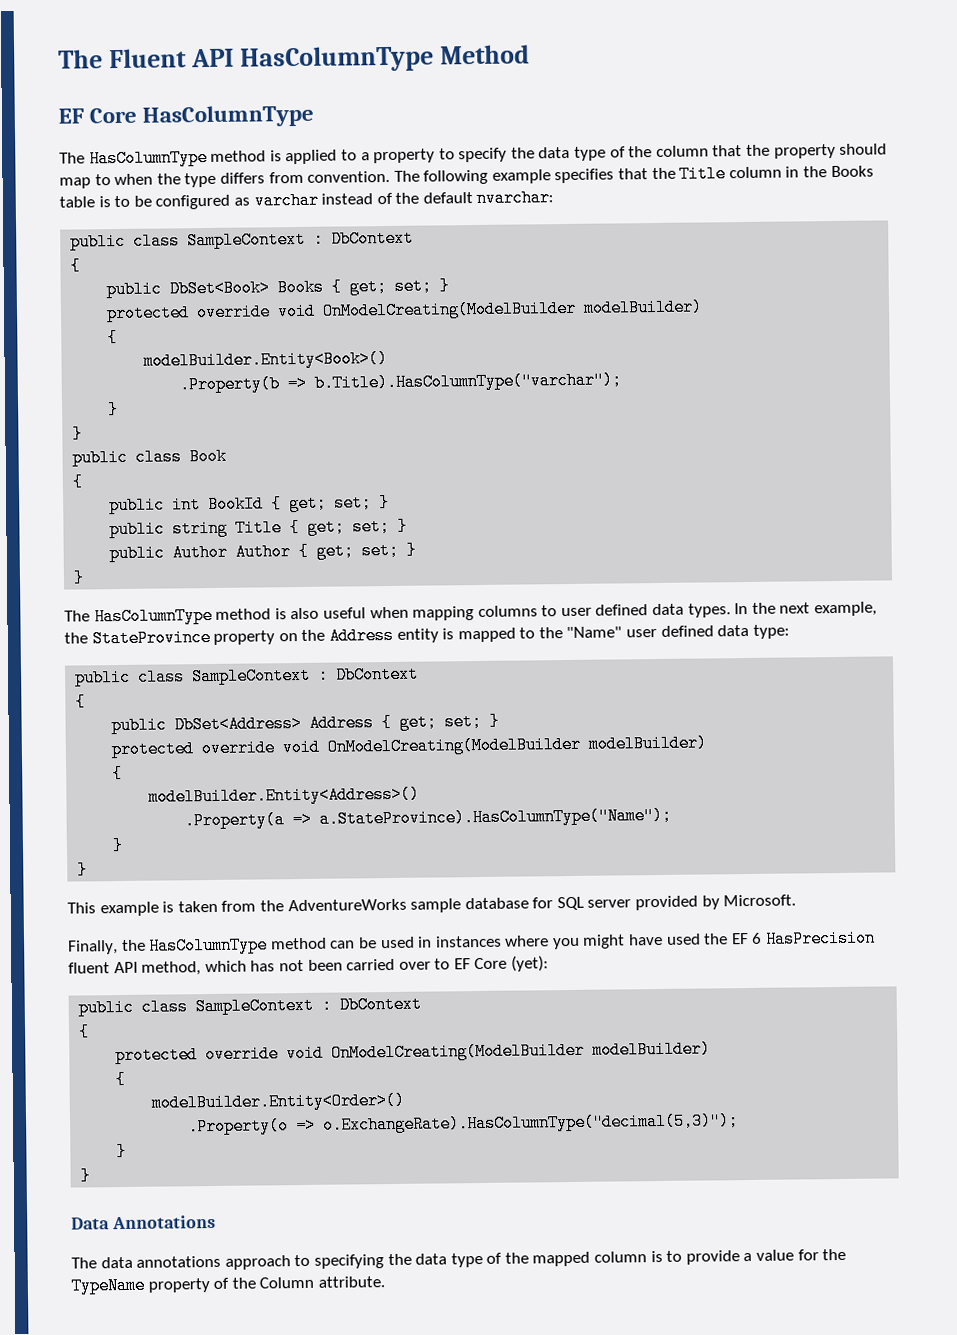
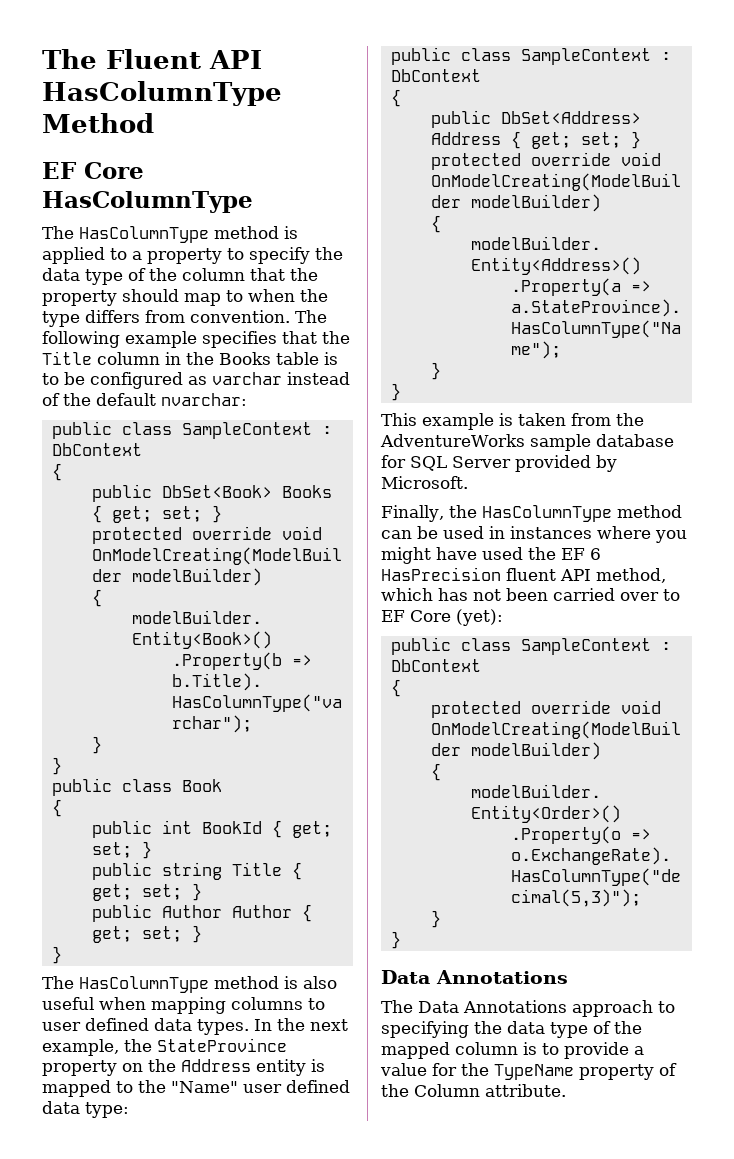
[587,899,632,908] server -> [452,456,511,468] Server
[100,1255,222,1269] data annotations -> [418,1000,567,1013] Data Annotations

